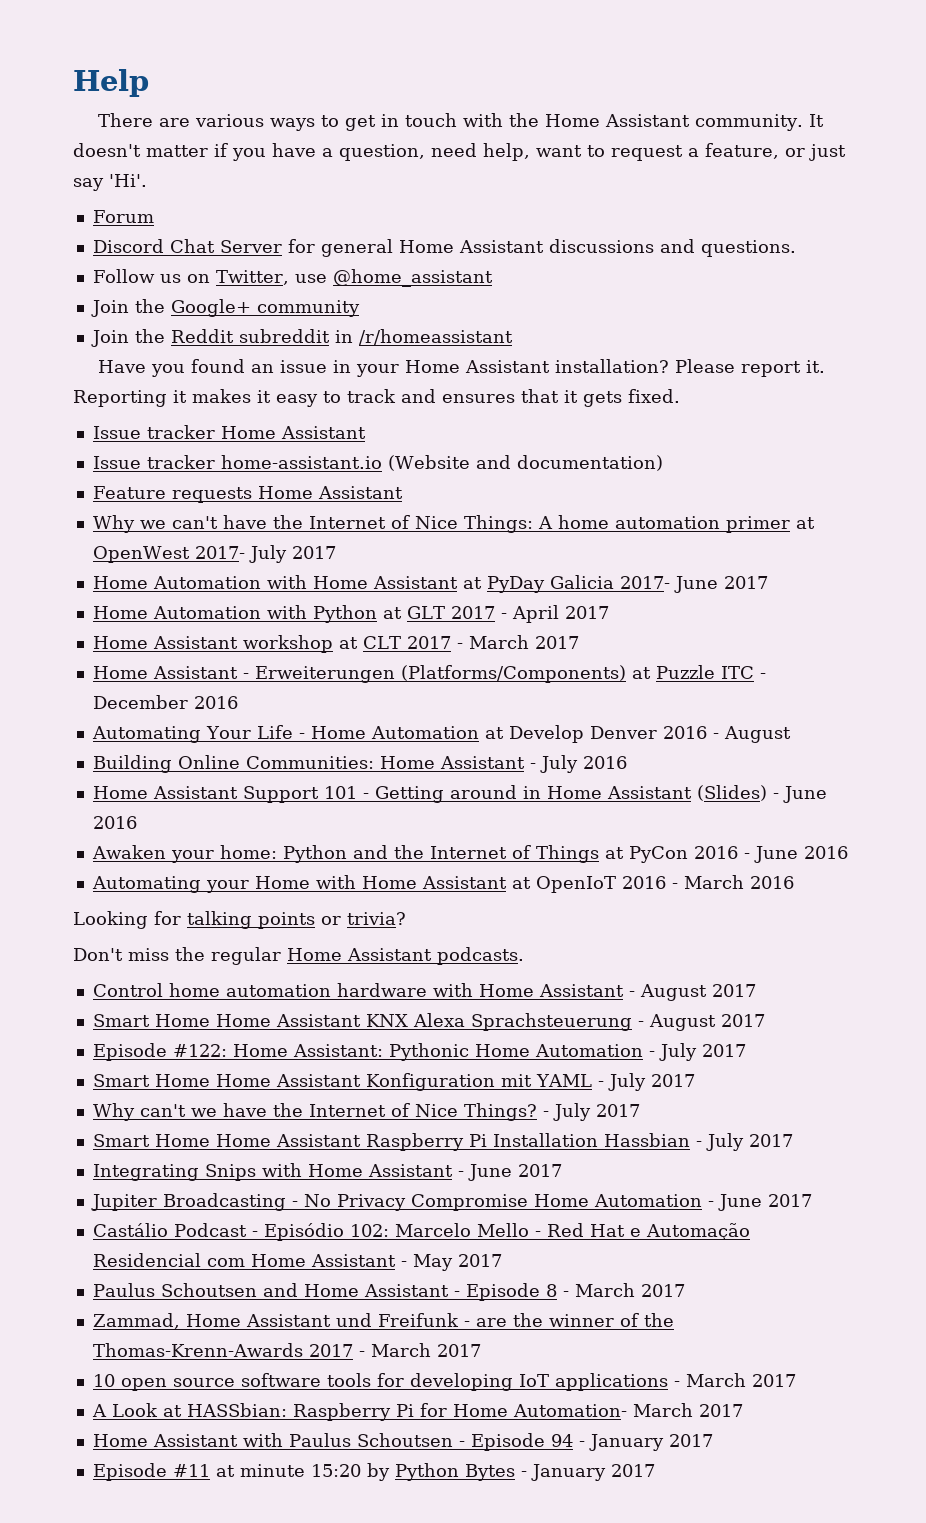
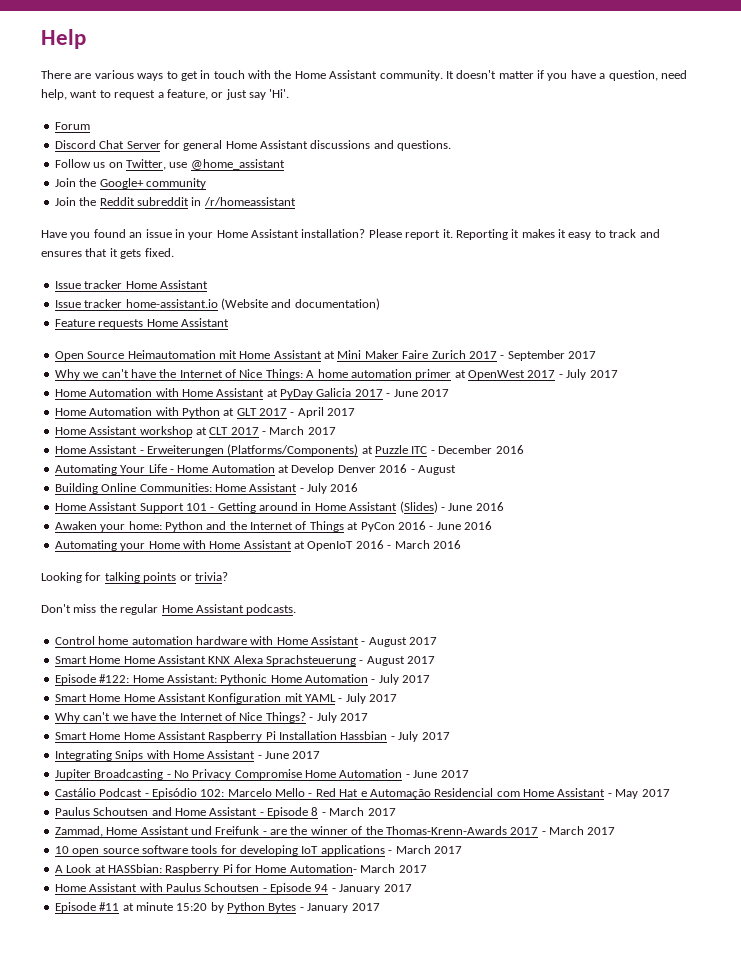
(403, 492) none -> [54,350,596,361] // Open Source Heimautomation mit Home Assistant at Mini Maker Faire Zurich 2017 - September 2017
[194,546,245,559] 2017- -> [527,370,563,378] 2017 -
[619,576,670,589] 2017- -> [354,389,391,397] 2017 -

